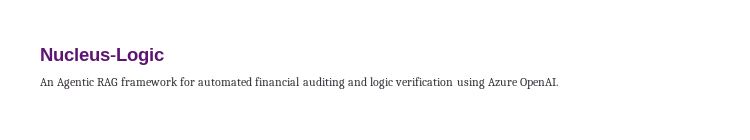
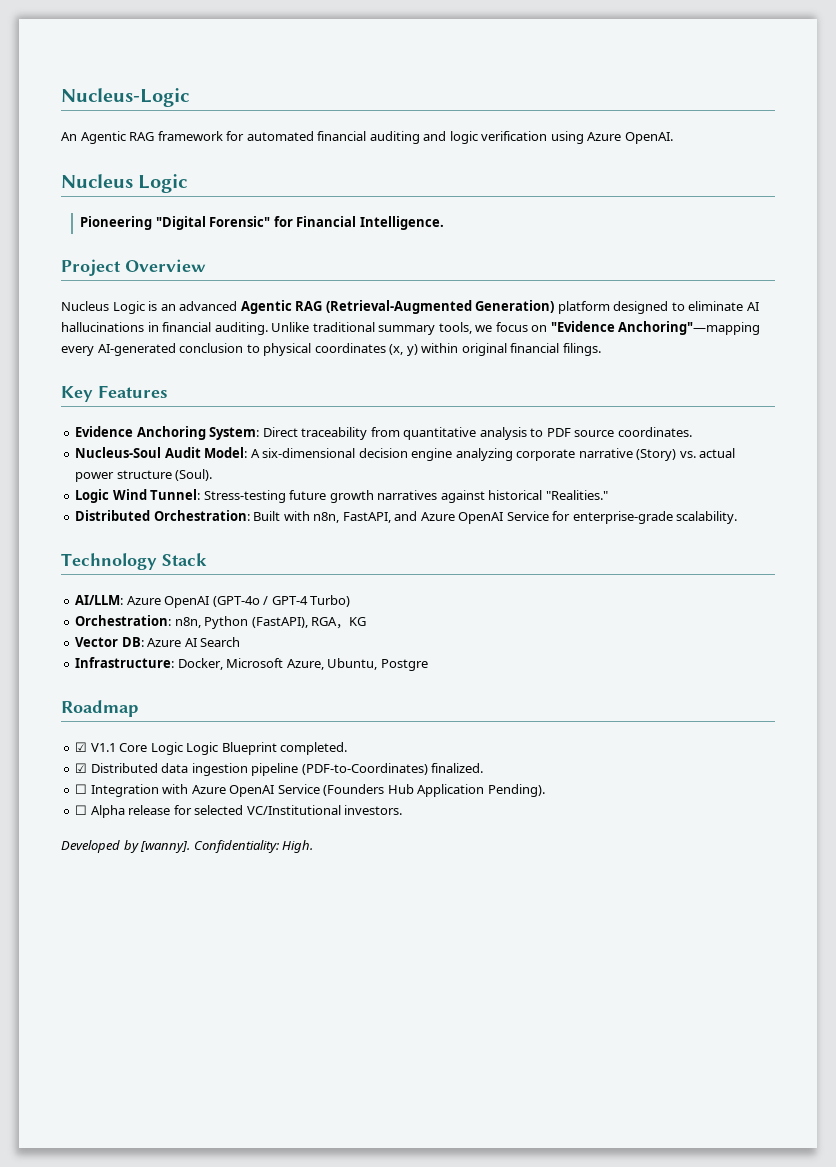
(559, 83) none -> [61,174,188,193] [80,216,444,230] [61,259,206,276] [61,300,759,314] [61,321,761,335] [61,343,601,356] [61,385,168,402] [75,426,692,440] [75,447,736,461] [75,469,213,482] [75,489,608,503] [75,510,738,524] [61,553,207,570] [75,595,351,608] [75,615,367,629] [75,637,241,647] [75,657,428,671] [61,700,139,717] [75,742,348,755] [75,763,484,776] [75,784,545,797] [75,805,403,818] [61,840,314,853] // Nucleus Logic // Pioneering "Digital Forensic" for Financial Intelligence. // Project Overview // Nucleus Logic is an advanced Agentic RAG (Retrieval-Augmented Generation) platform designed to eliminate AI hallucinations in financial auditing. Unlike traditional summary tools, we focus on "Evidence Anchoring"—mapping every AI-generated conclusion to physical coordinates (x, y) within original financial filings. // Key Features // Evidence Anchoring System: Direct traceability from quantitative analysis to PDF source coordinates. // Nucleus-Soul Audit Model: A six-dimensional decision engine analyzing corporate narrative (Story) vs. actual power structure (Soul). // Logic Wind Tunnel: Stress-testing future growth narratives against historical "Realities." // Distributed Orchestration: Built with n8n, FastAPI, and Azure OpenAI Service for enterprise-grade scalability. // Technology Stack // AI/LLM: Azure OpenAI (GPT-4o / GPT-4 Turbo) // Orchestration: n8n, Python (FastAPI), RGA，KG // Vector DB: Azure AI Search // Infrastructure: Docker, Microsoft Azure, Ubuntu, Postgre // Roadmap // ☑ V1.1 Core Logic Logic Blueprint completed. // ☑ Distributed data ingestion pipeline (PDF-to-Coordinates) finalized. // ☐ Integration with Azure OpenAI Service (Founders Hub Application Pending). // ☐ Alpha release for selected VC/Institutional investors. // Developed by [wanny]. Confidentiality: High.

